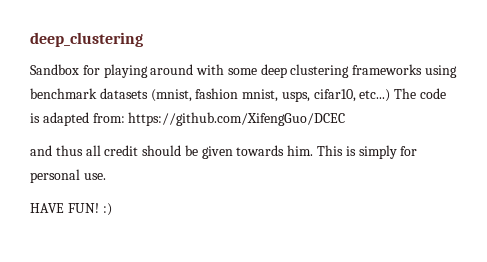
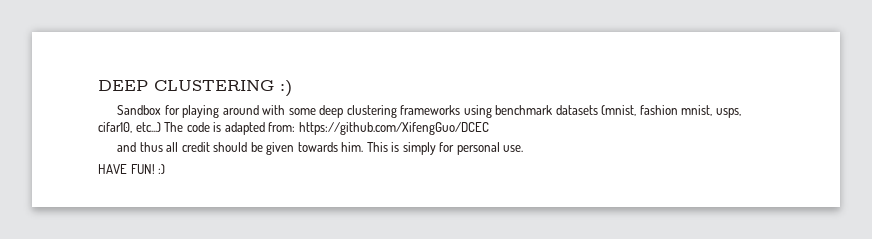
[30,32,143,47] deep_clustering -> [98,80,292,97] DEEP CLUSTERING :)

